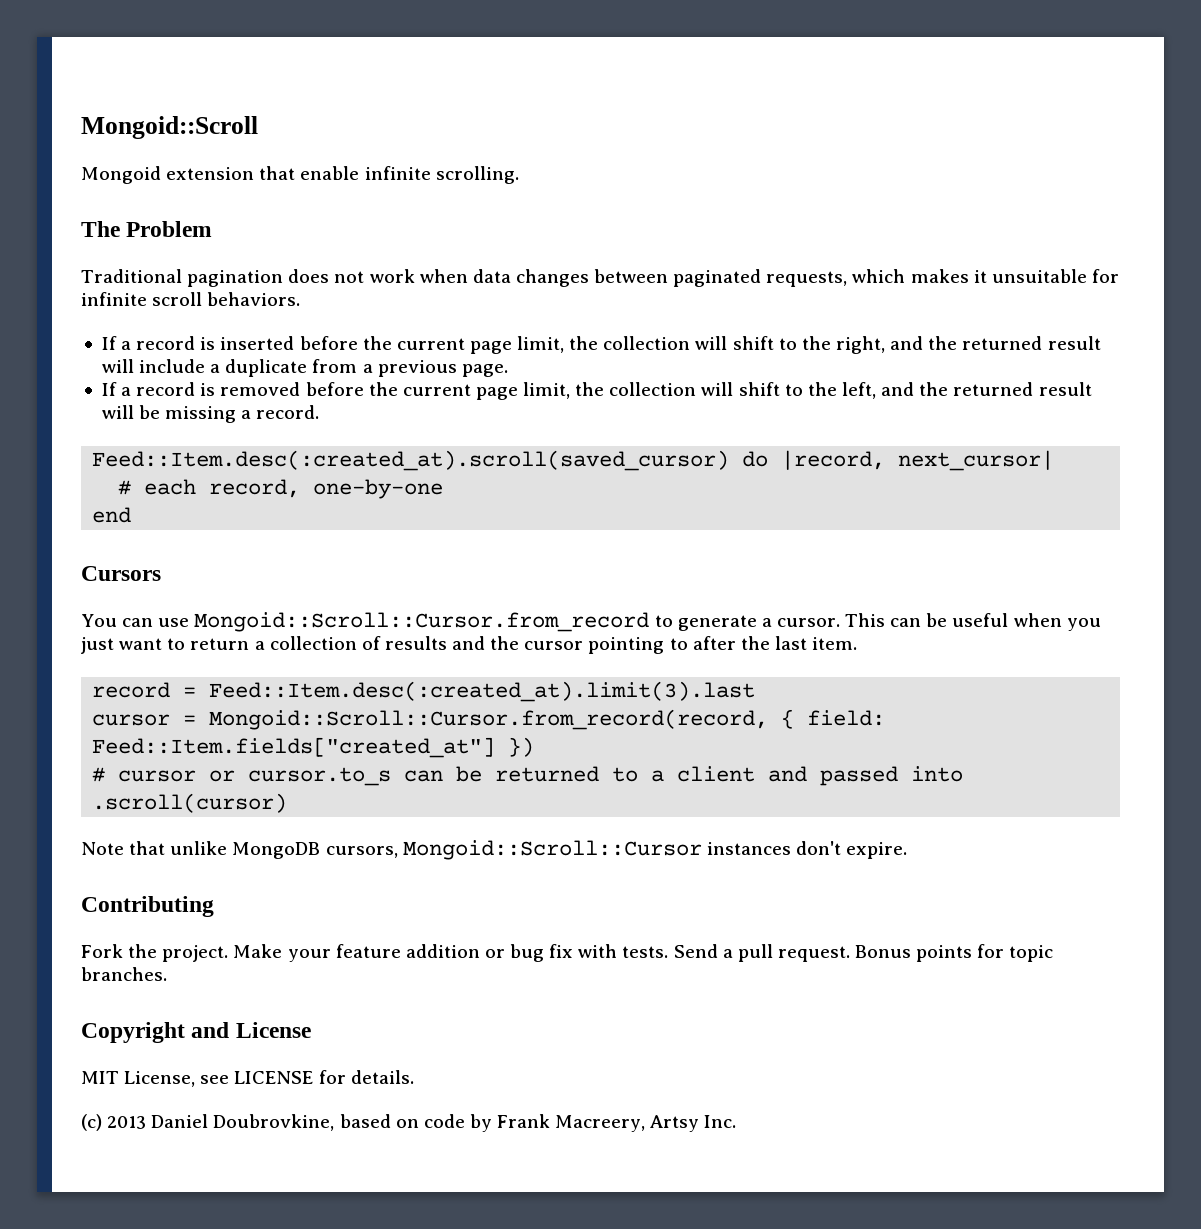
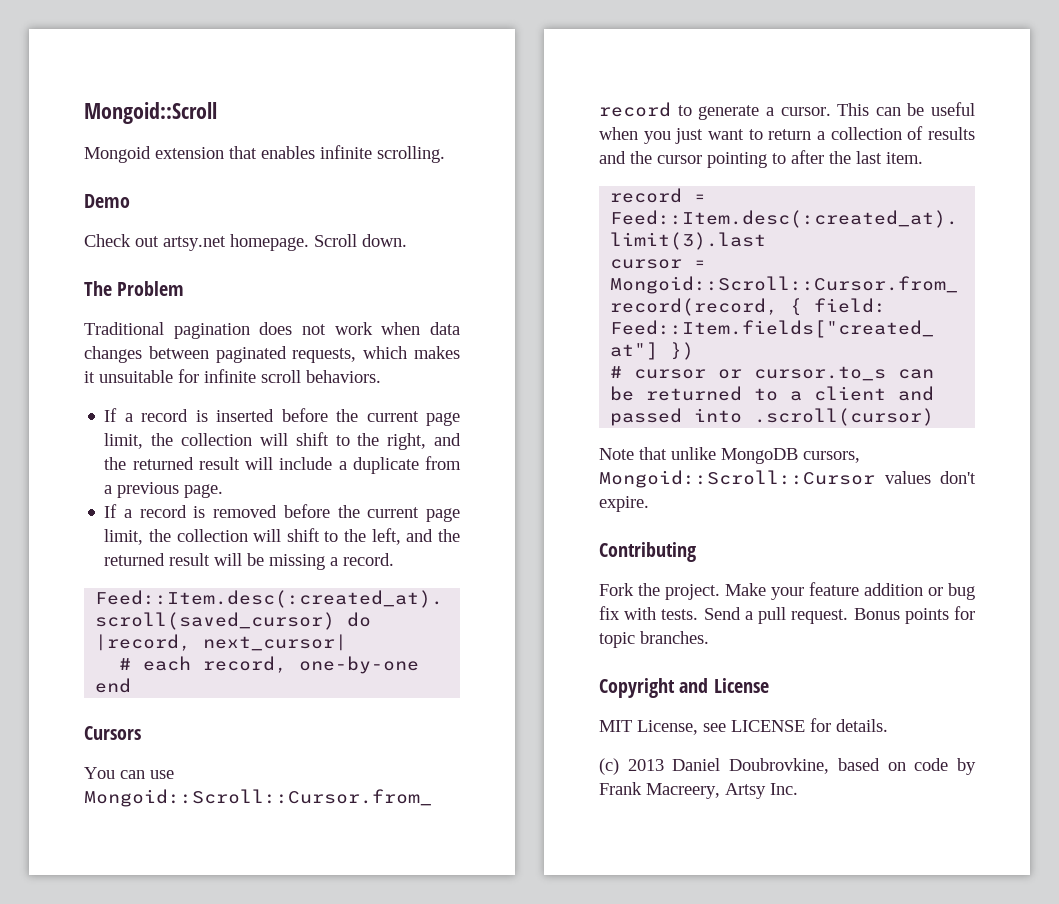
[300,166,360,180] enable -> [261,146,315,159] enables
(519, 175) none -> [84,194,130,208] [84,234,407,251] // Demo // Check out artsy.net homepage. Scroll down.
[706,842,791,855] instances -> [884,471,931,484] values

